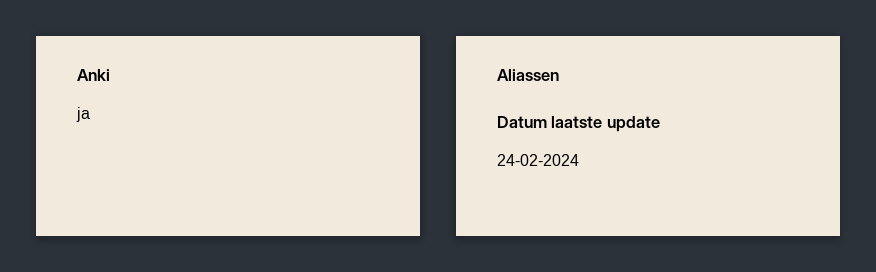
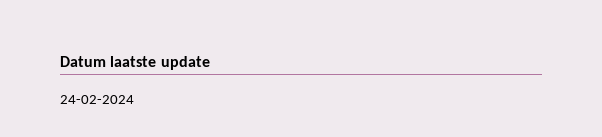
[77,69,110,81] [76,107,90,122] [497,69,559,81] Anki // ja // Aliassen // -> (60, 61) none

